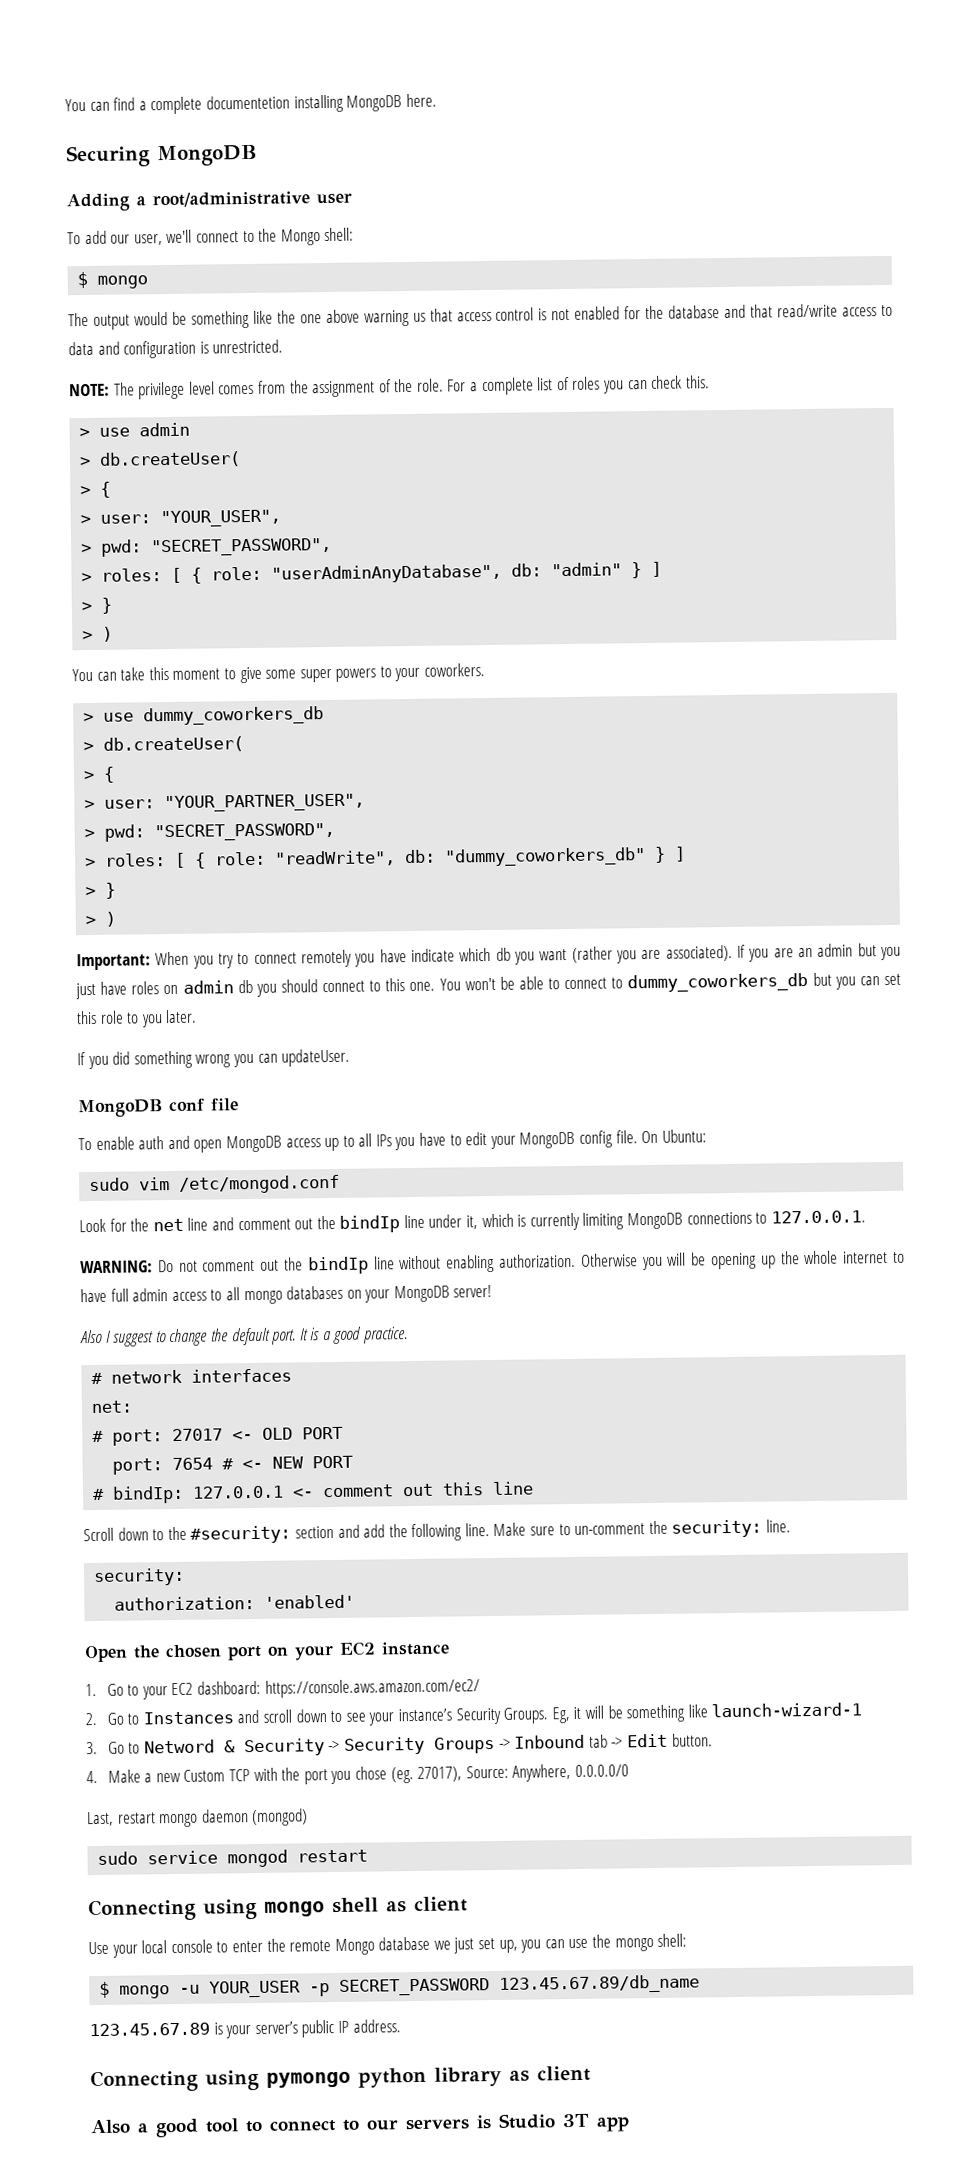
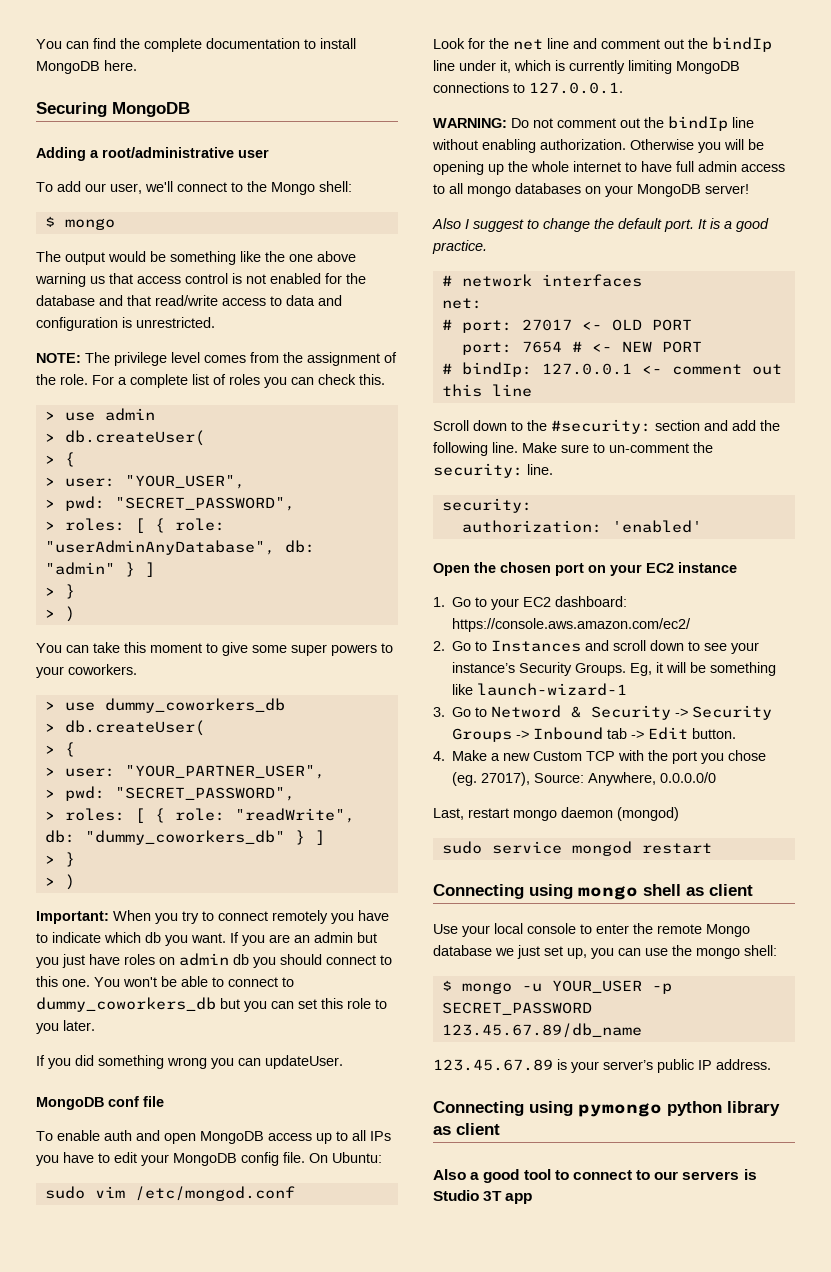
[138,94,344,115] a complete documentetion installing -> [120,38,356,52] the complete documentation to install
(407, 956) none -> [36,933,48,943] to
[539,944,733,964] want (rather you are associated). -> [191,933,226,943] want.

